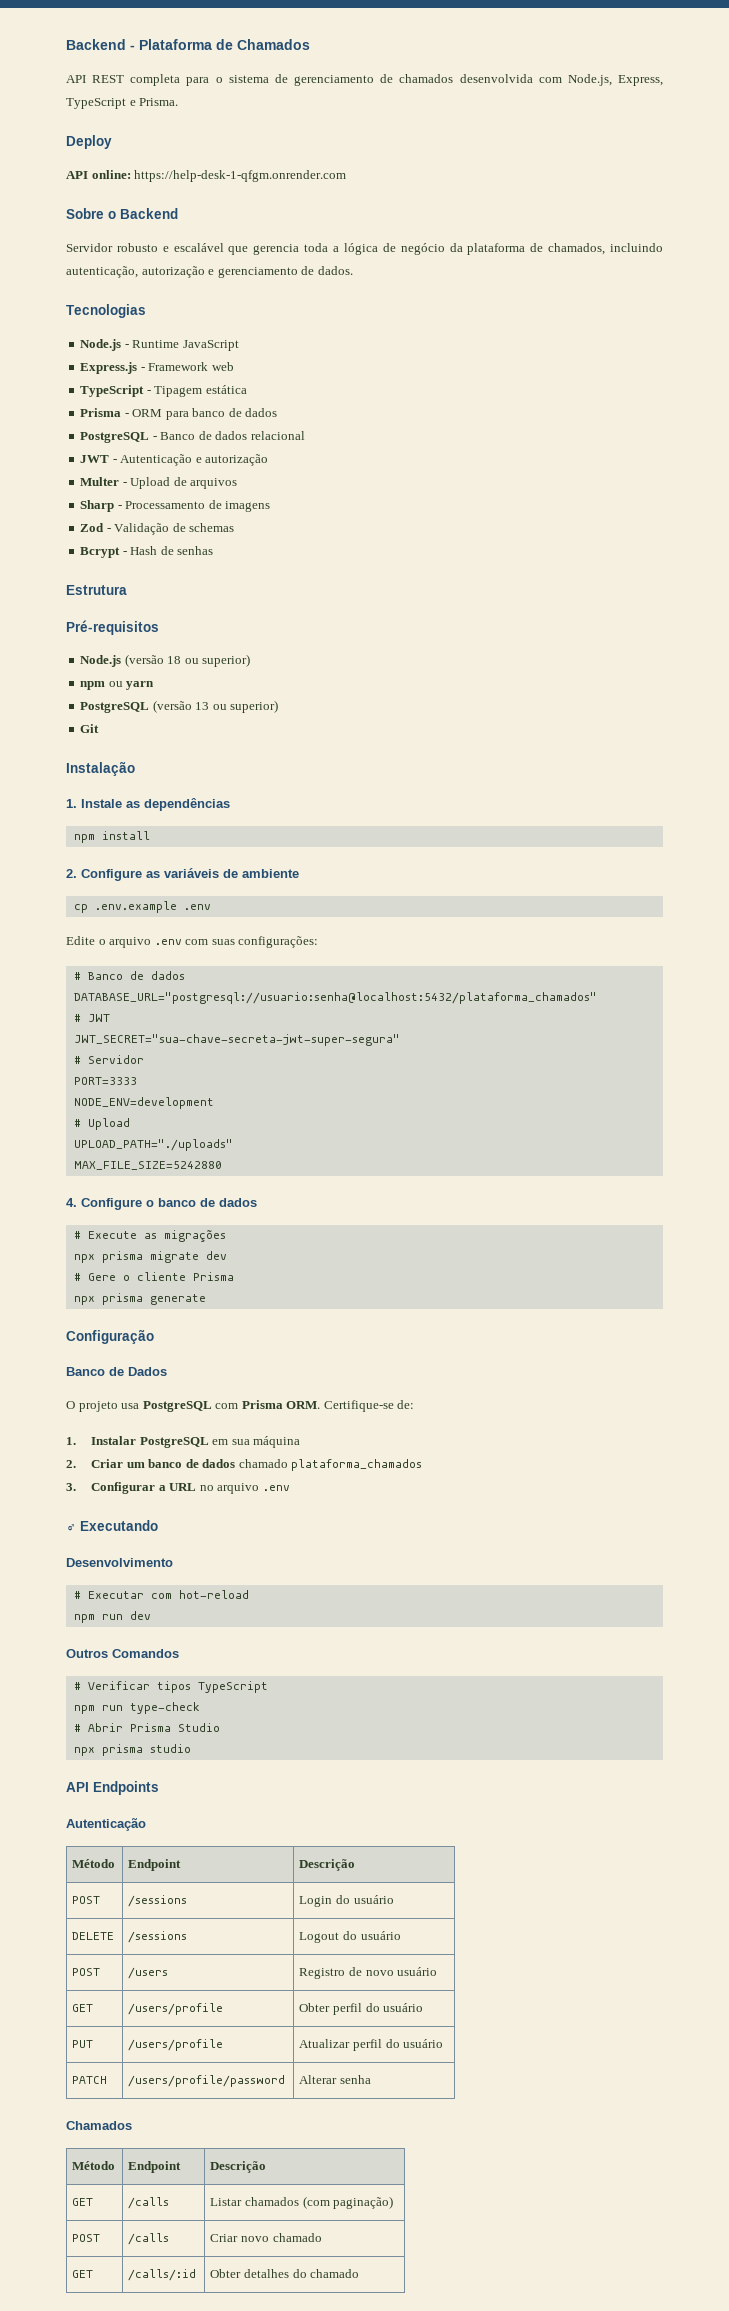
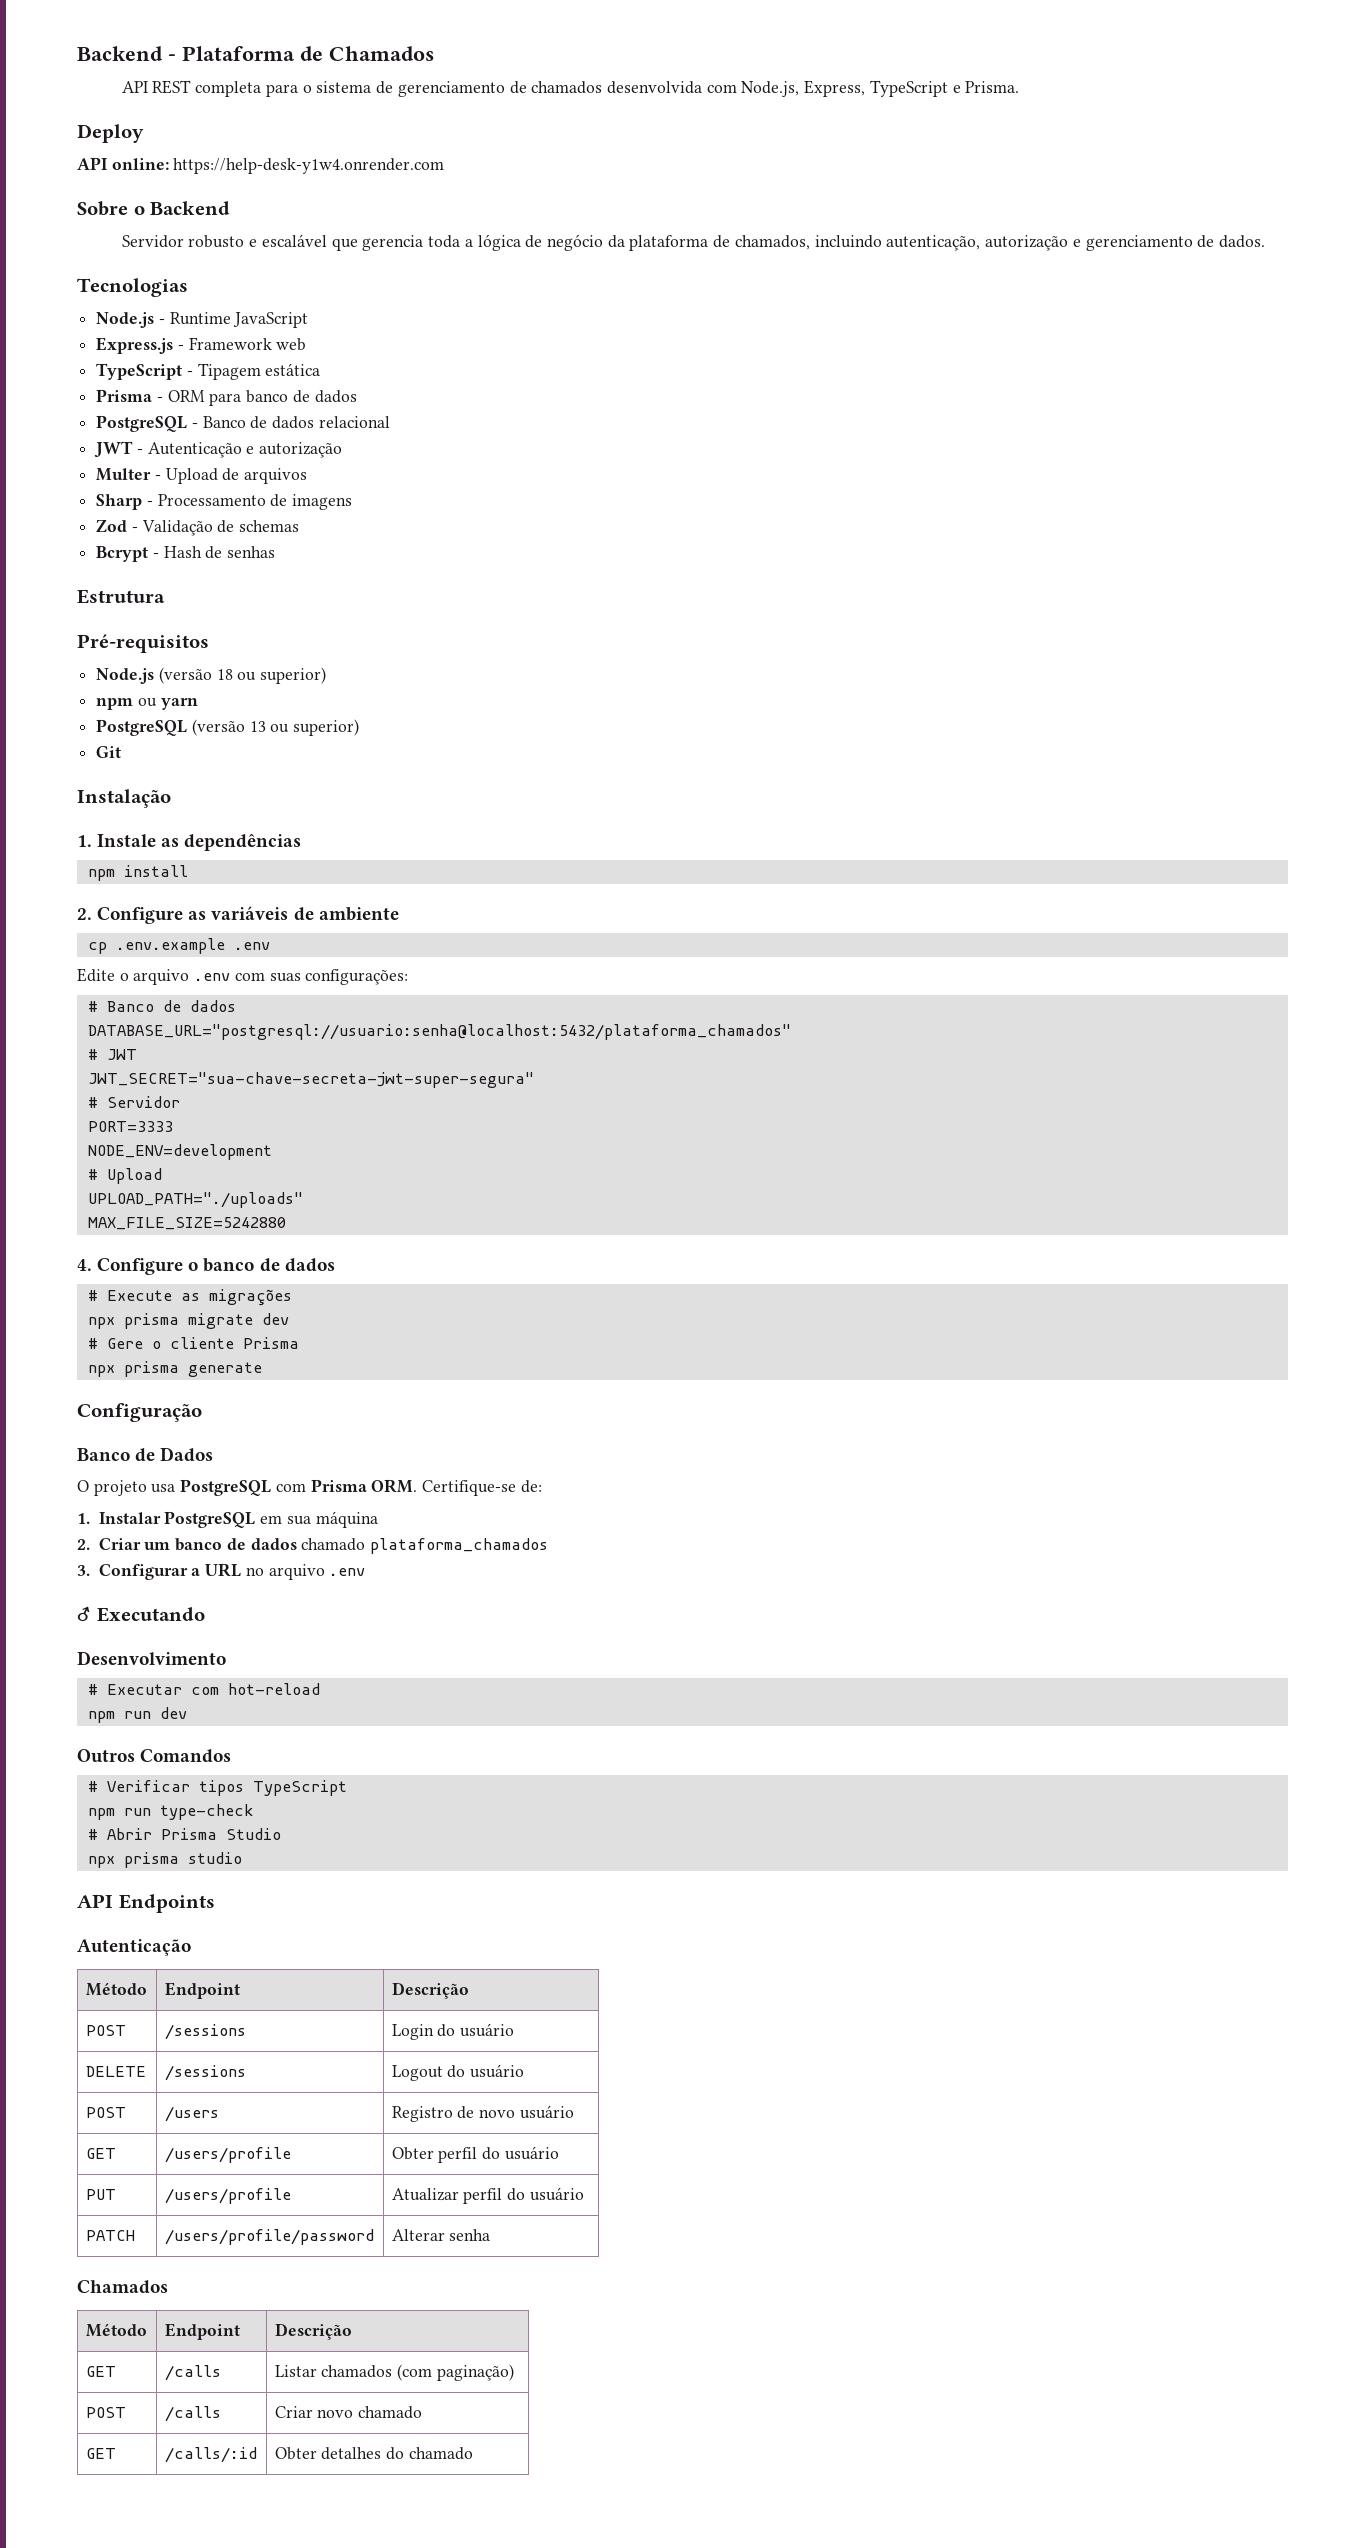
[134,170,347,182] https://help-desk-1-qfgm.onrender.com -> [173,158,445,174] https://help-desk-y1w4.onrender.com

